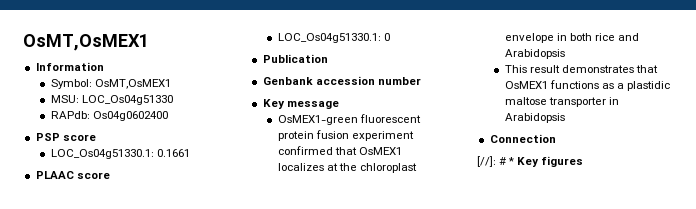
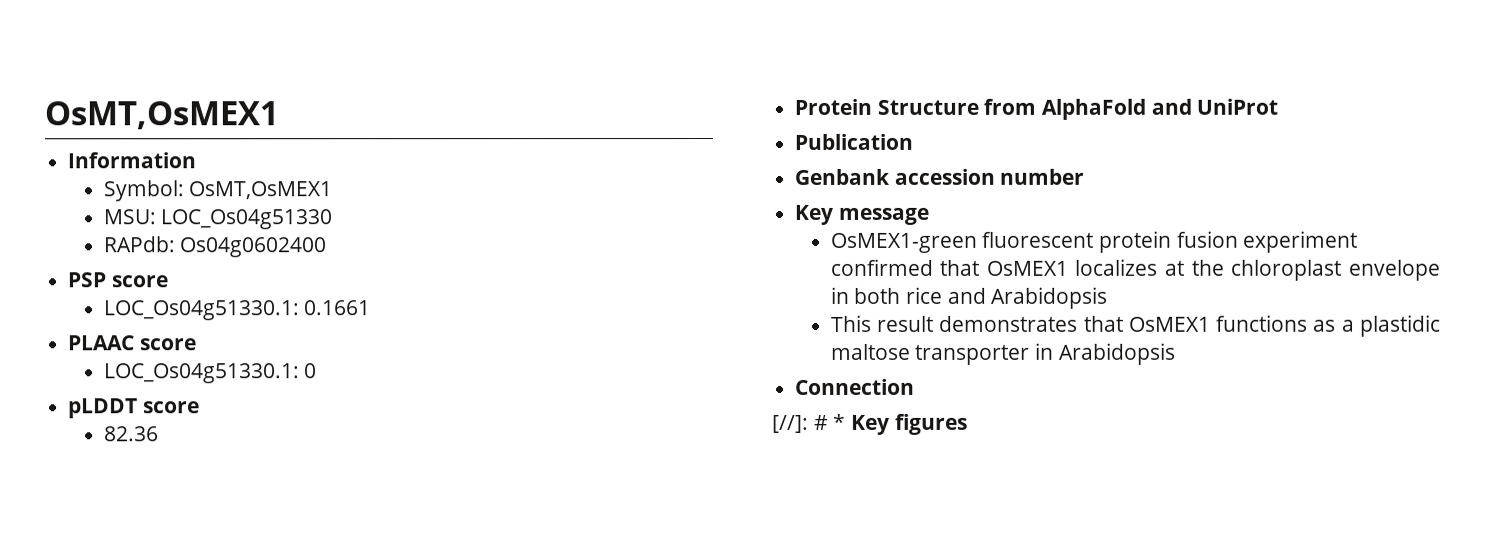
(390, 37) none -> [68,398,200,419] [103,426,159,442] [794,98,1279,120] // pLDDT score // 82.36 // Protein Structure from AlphaFold and UniProt

